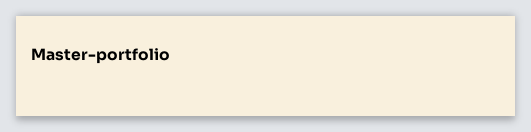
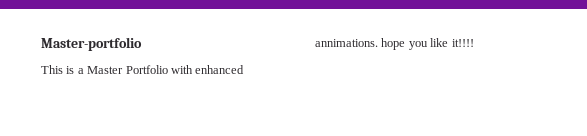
(170, 56) none -> [41,65,245,74] [315,38,474,50] // This is a Master Portfolio with enhanced annimations. hope you like it!!!!

